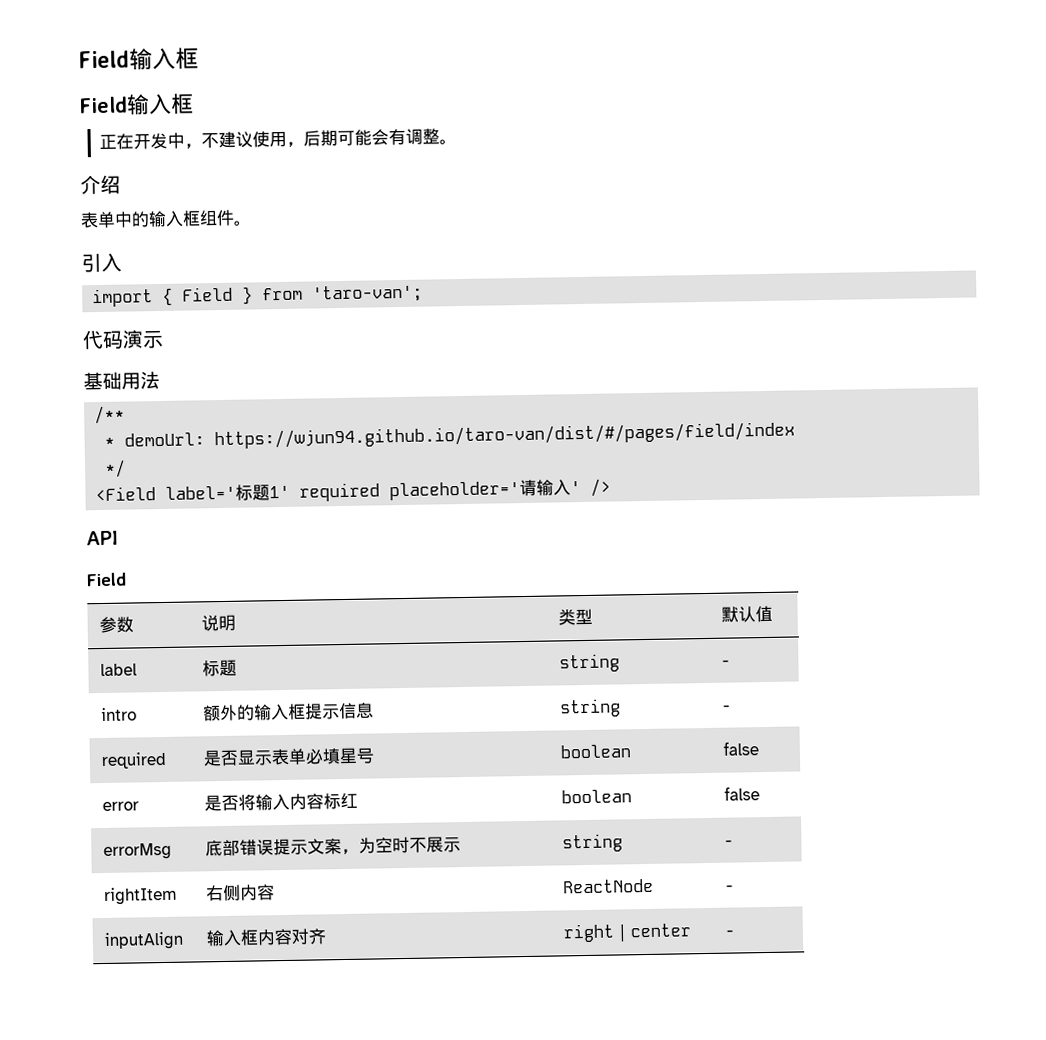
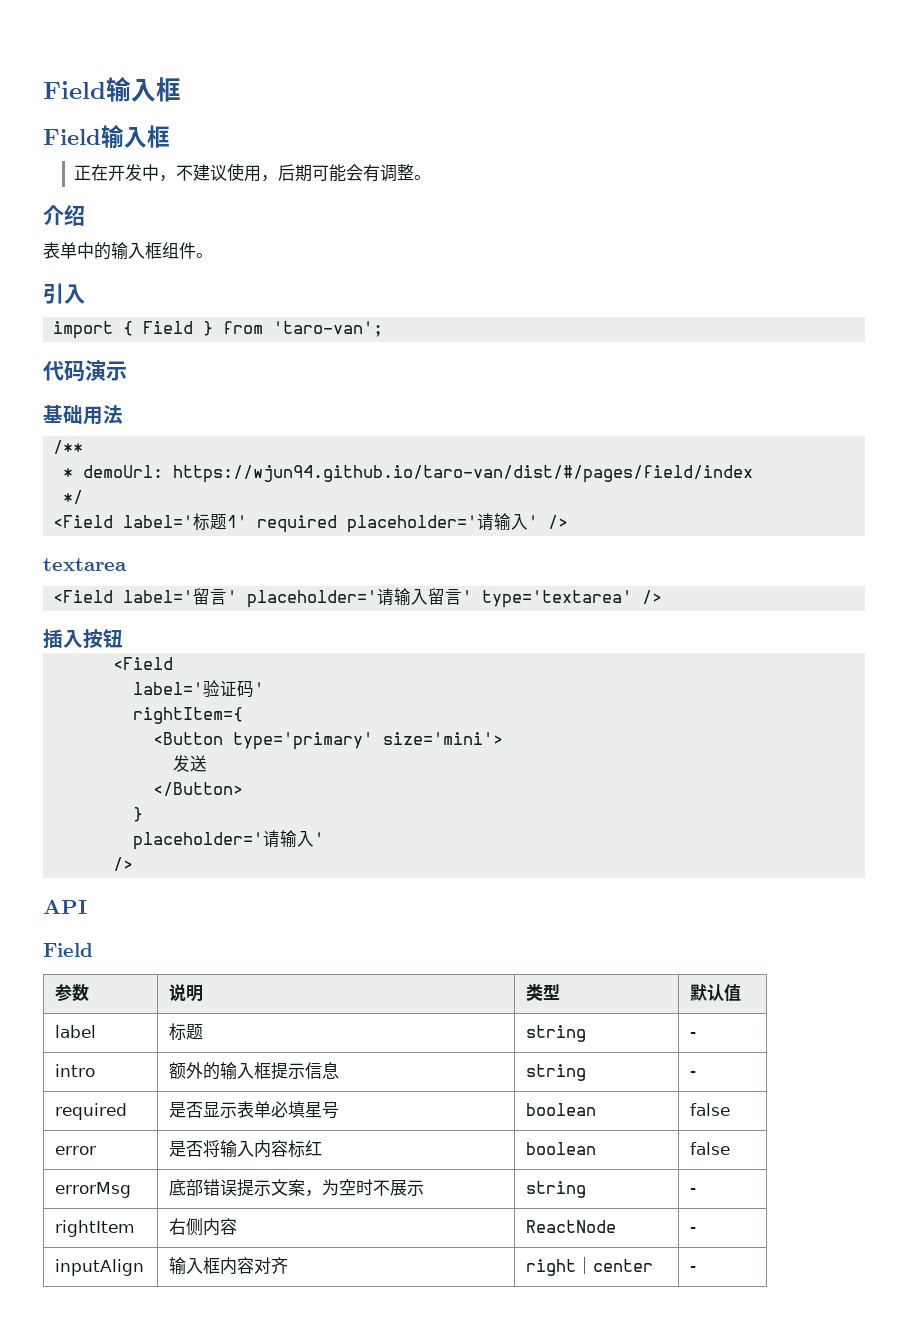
(612, 487) none -> [43,558,127,571] [53,588,663,608] [43,629,123,648] [113,657,174,670] [133,680,265,698] [133,707,244,724] [153,732,504,750] [173,755,208,772] [153,782,244,796] [133,807,144,822] [133,830,325,850] [113,857,134,871] // textarea // <Field label='留言' placeholder='请输入留言' type='textarea' /> // 插入按钮 // <Field // label='验证码' // rightItem={ // <Button type='primary' size='mini'> // 发送 // </Button> // } // placeholder='请输入' // />

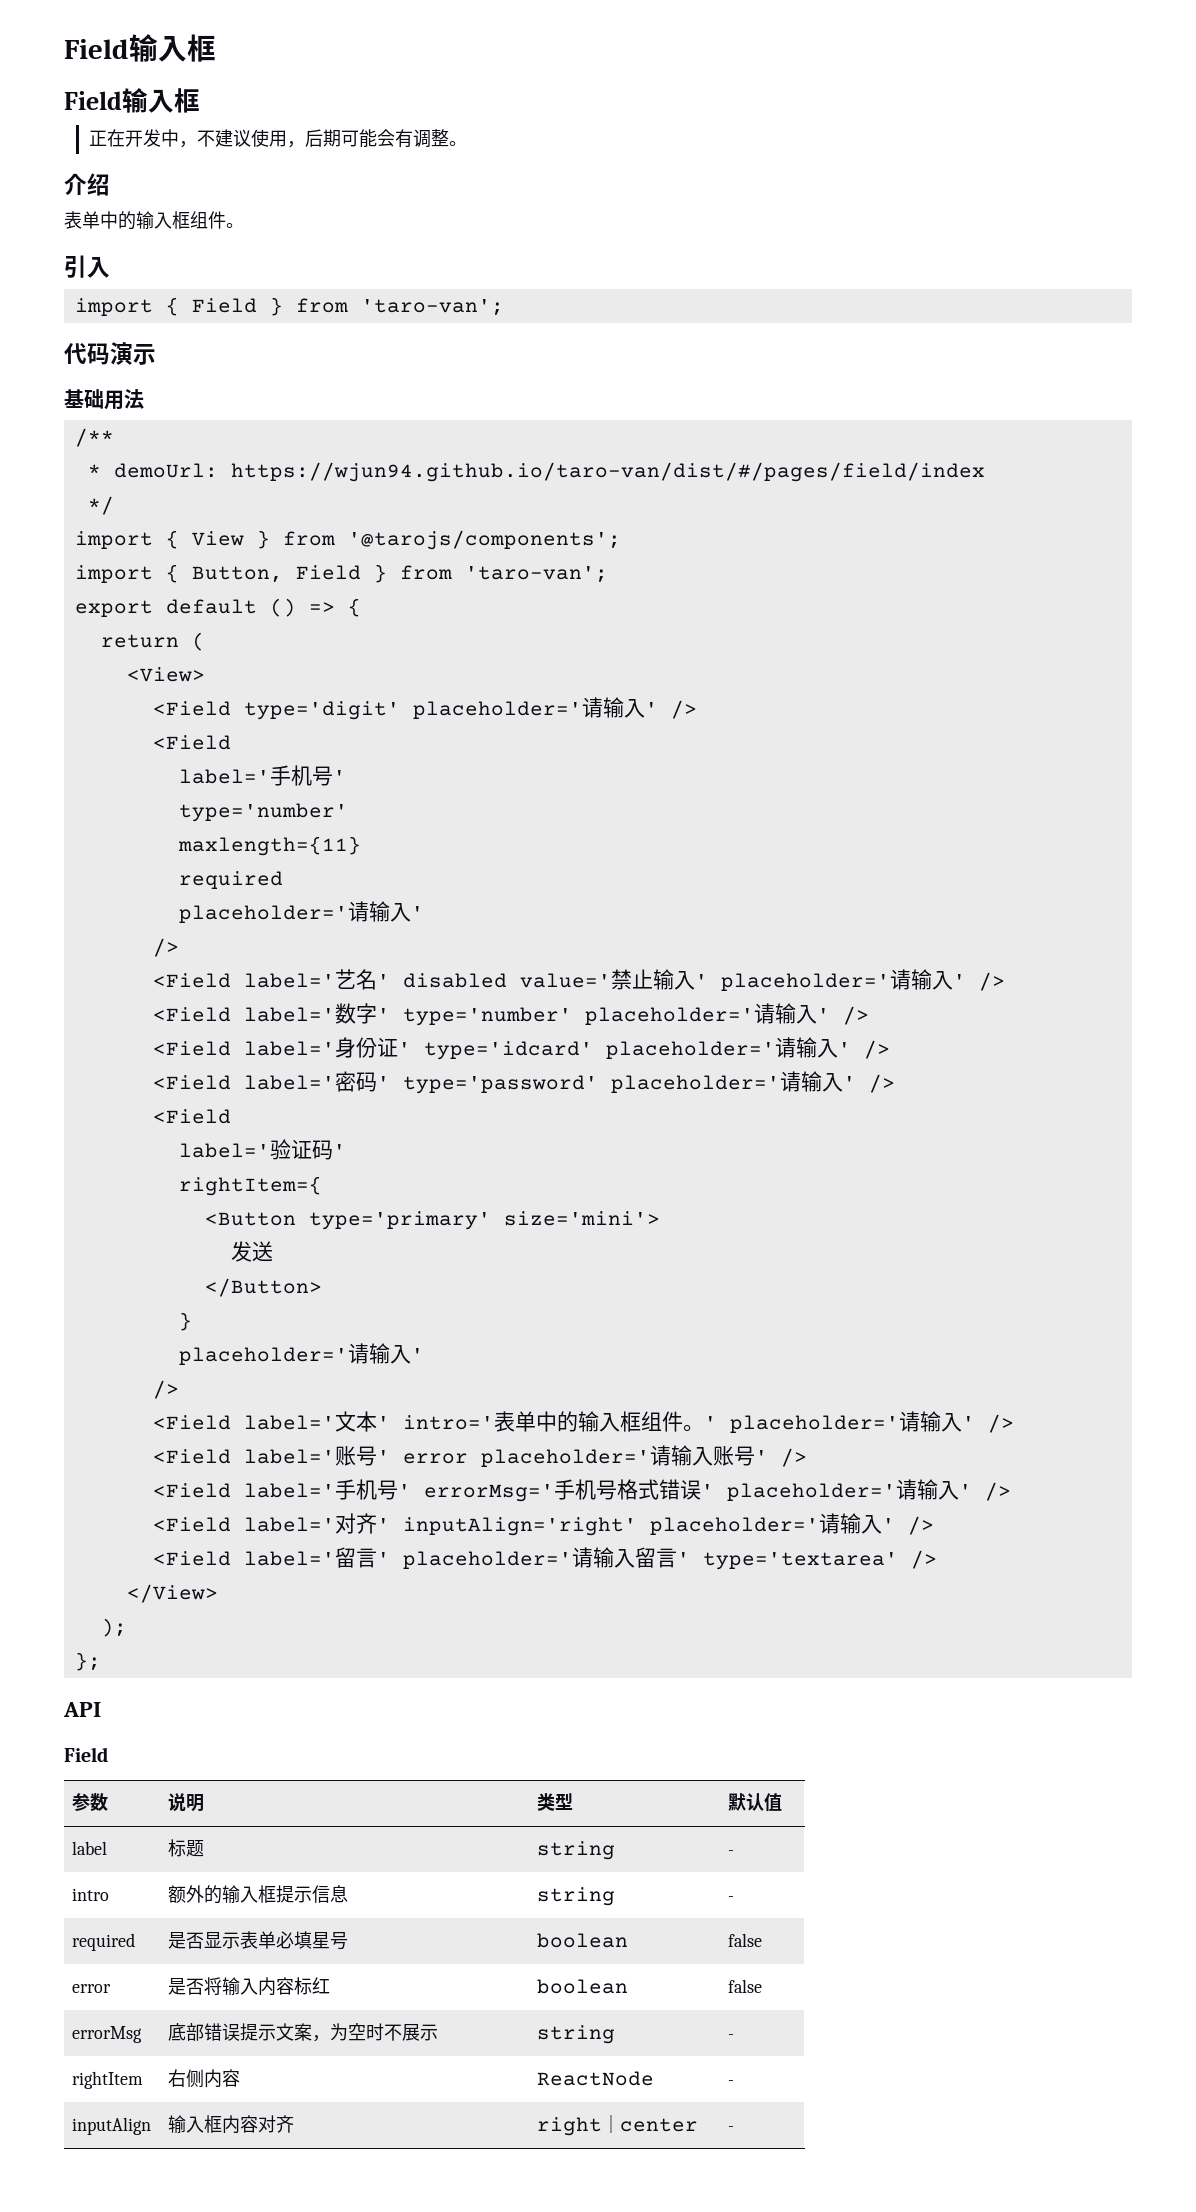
[53,513,569,533] [43,558,127,571] [53,588,663,608] [43,629,123,648] <Field label='标题1' required placeholder='请输入' /> // textarea // <Field label='留言' placeholder='请输入留言' type='textarea' /> // 插入按钮 -> [74,530,621,550] [74,564,608,583] [74,598,361,617] [100,632,205,651] [126,667,205,682] [152,697,697,720] [152,735,231,750] [178,765,346,786] [178,803,348,822] [177,836,361,856] [178,871,283,889] [178,901,424,923] [152,938,179,957] [152,969,1005,991] [152,1003,869,1026] [152,1037,890,1060] [152,1071,895,1094] import { View } from '@tarojs/components'; // import { Button, Field } from 'taro-van'; // export default () => { // return ( // <View> // <Field type='digit' placeholder='请输入' /> // <Field // label='手机号' // type='number' // maxlength={11} // required // placeholder='请输入' // /> // <Field label='艺名' disabled value='禁止输入' placeholder='请输入' /> // <Field label='数字' type='number' placeholder='请输入' /> // <Field label='身份证' type='idcard' placeholder='请输入' /> // <Field label='密码' type='password' placeholder='请输入' />
(134, 864) none -> [152,1411,1014,1433] [152,1445,807,1467] [152,1479,1011,1502] [152,1513,934,1536] [152,1547,937,1570] [126,1584,218,1603] [100,1618,127,1637] [74,1652,101,1671] // <Field label='文本' intro='表单中的输入框组件。' placeholder='请输入' /> // <Field label='账号' error placeholder='请输入账号' /> // <Field label='手机号' errorMsg='手机号格式错误' placeholder='请输入' /> // <Field label='对齐' inputAlign='right' placeholder='请输入' /> // <Field label='留言' placeholder='请输入留言' type='textarea' /> // </View> // ); // };

